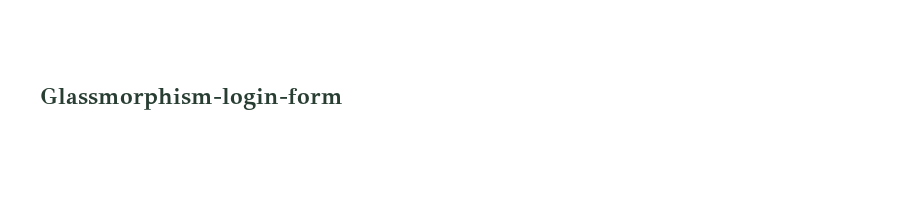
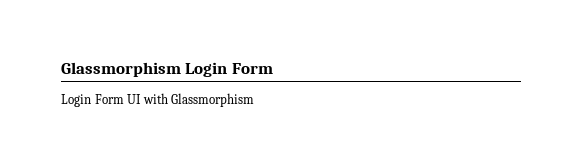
[40,87,343,110] Glassmorphism-login-form -> [61,62,273,77] [61,93,255,107] Glassmorphism Login Form // Login Form UI with Glassmorphism

